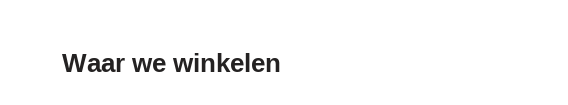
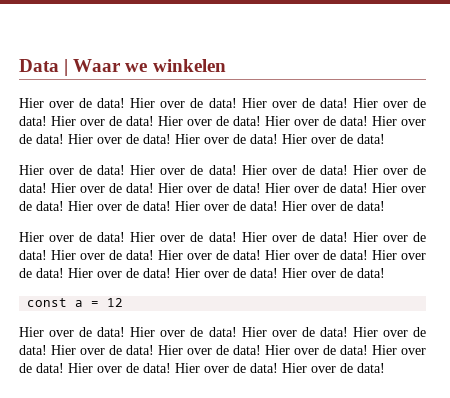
(62, 63) none -> [19,59,69,76] Data |
(282, 62) none -> [19,98,426,108] [19,116,426,126] [19,134,385,144] [19,165,426,175] [19,183,426,193] [19,201,385,211] [19,232,426,242] [19,250,426,260] [19,268,385,278] [27,298,124,307] [19,327,426,337] [19,345,426,355] [19,363,385,373] // Hier over de data! Hier over de data! Hier over de data! Hier over de data! Hier over de data! Hier over de data! Hier over de data! Hier over de data! Hier over de data! Hier over de data! Hier over de data! // Hier over de data! Hier over de data! Hier over de data! Hier over de data! Hier over de data! Hier over de data! Hier over de data! Hier over de data! Hier over de data! Hier over de data! Hier over de data! // Hier over de data! Hier over de data! Hier over de data! Hier over de data! Hier over de data! Hier over de data! Hier over de data! Hier over de data! Hier over de data! Hier over de data! Hier over de data! // const a = 12 // Hier over de data! Hier over de data! Hier over de data! Hier over de data! Hier over de data! Hier over de data! Hier over de data! Hier over de data! Hier over de data! Hier over de data! Hier over de data!

